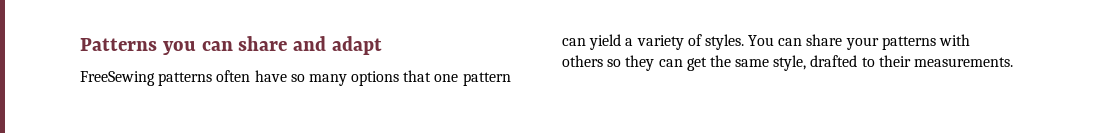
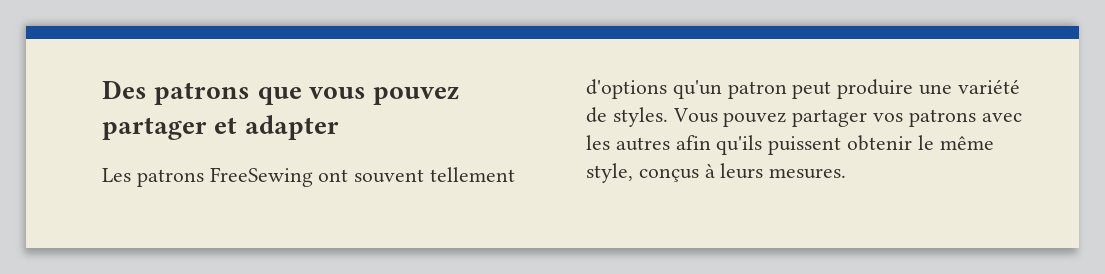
[80,36,383,55] [80,70,511,86] [562,34,971,50] [562,55,1014,71] Patterns you can share and adapt // FreeSewing patterns often have so many options that one pattern can yield a variety of styles. You can share your patterns with others so they can get the same style, drafted to their measurements. -> [102,80,460,105] [102,115,339,140] [102,167,516,187] [586,79,1020,99] [586,107,1022,127] [586,135,994,155] [586,163,847,183] Des patrons que vous pouvez partager et adapter // Les patrons FreeSewing ont souvent tellement d'options qu'un patron peut produire une variété de styles. Vous pouvez partager vos patrons avec les autres afin qu'ils puissent obtenir le même style, conçus à leurs mesures.

